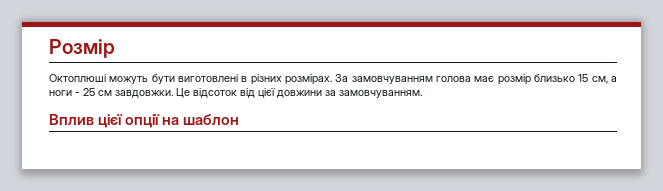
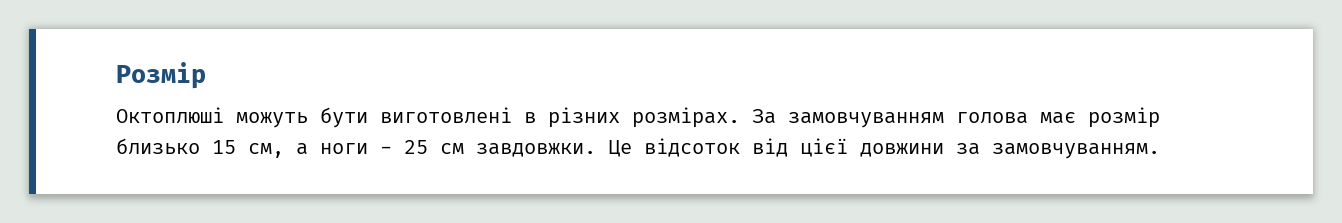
[49,114,240,128] // Вплив цієї опції на шаблон -> (1160, 151) none

